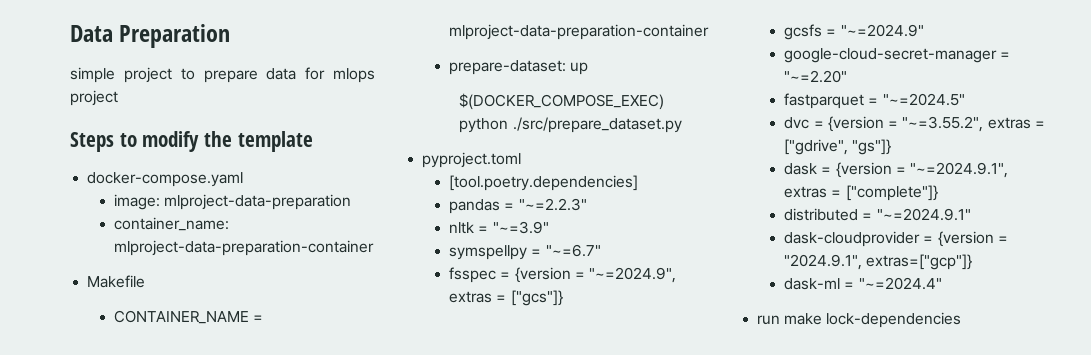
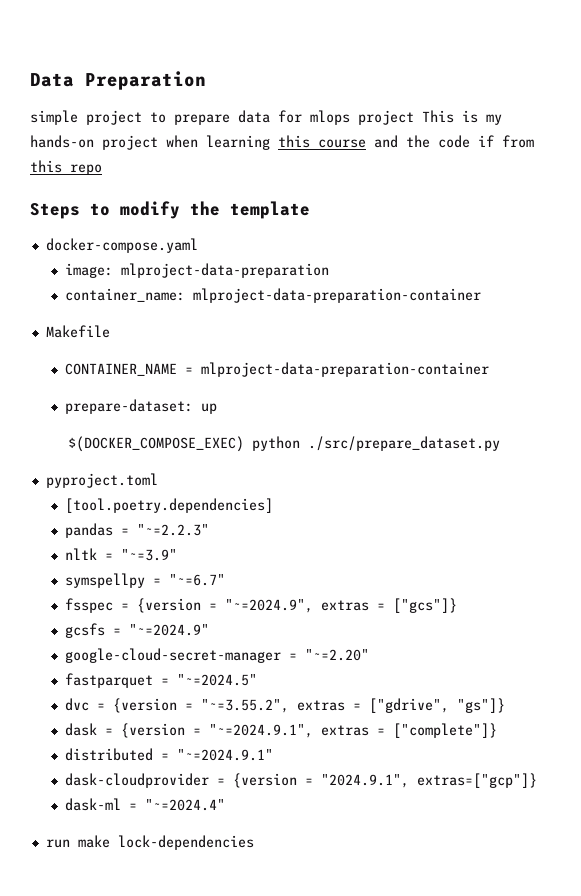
(118, 98) none -> [422,110,502,125] [30,135,534,150] [30,160,102,175] This is my hands-on project when learning this course and the code if from this repo

